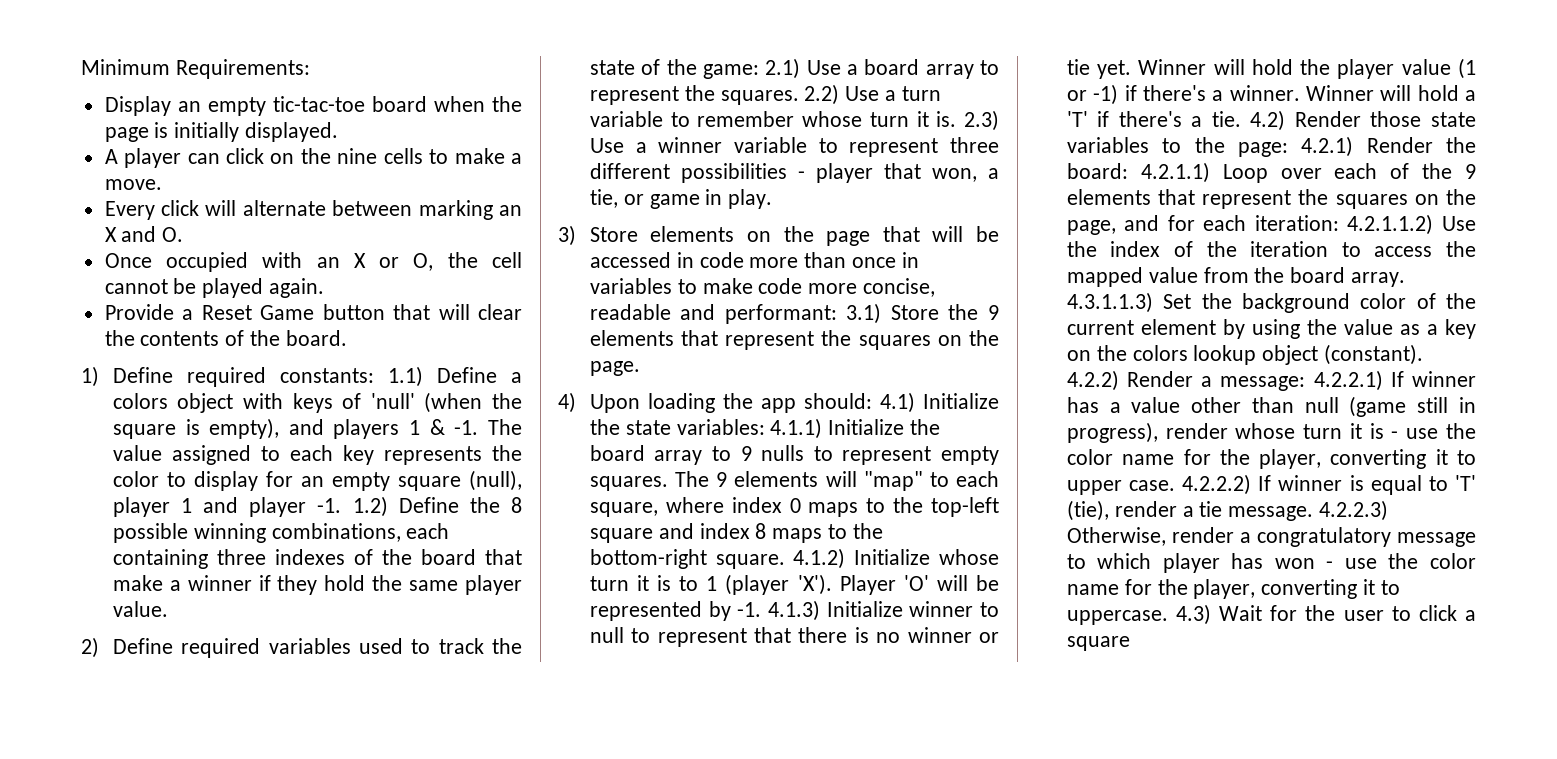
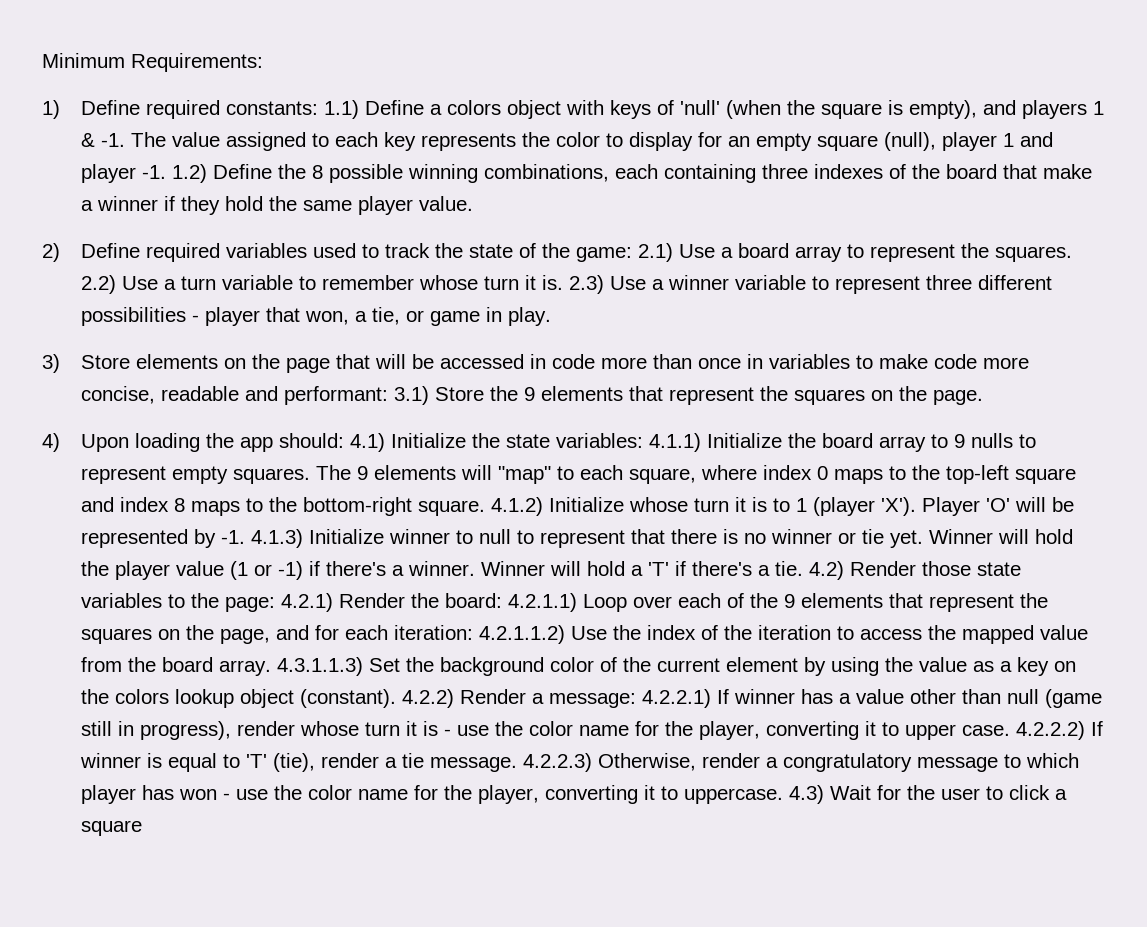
[104,96,522,116] [104,122,339,142] [104,148,522,168] [104,179,162,190] [104,200,522,220] [104,226,184,242] [104,252,522,272] [104,278,325,298] [104,304,522,320] [104,330,347,346] // Display an empty tic-tac-toe board when the page is initially displayed. // A player can click on the nine cells to make a move. // Every click will alternate between marking an X and O. // Once occupied with an X or O, the cell cannot be played again. // Provide a Reset Game button that will clear the contents of the board. -> (263, 62) none

